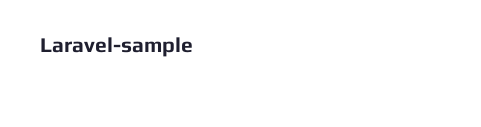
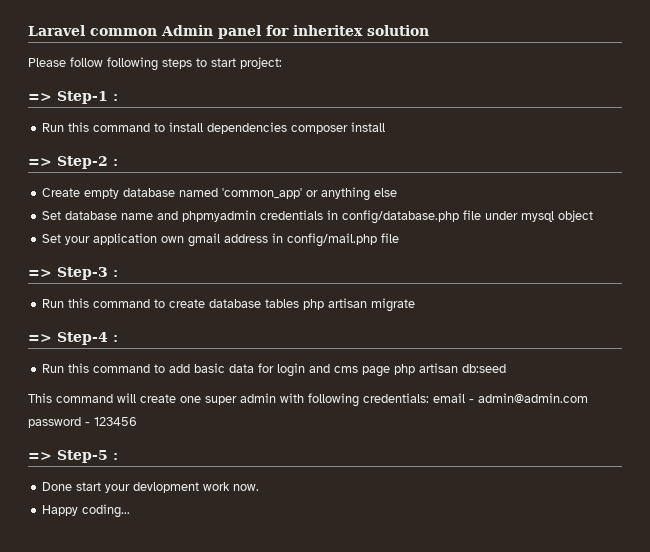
[40,37,193,57] Laravel-sample -> [28,25,429,39] [28,57,282,71] [28,91,118,104] [42,122,386,134] [28,156,118,169] [42,187,398,201] [42,210,594,224] [42,233,400,247] [28,267,118,280] [42,298,416,312] [28,332,118,345] [42,363,507,377] [28,393,588,407] [28,417,137,428] [28,450,118,463] [42,482,260,493] [42,504,131,518] Laravel common Admin panel for inheritex solution // Please follow following steps to start project: // => Step-1 : // Run this command to install dependencies composer install // => Step-2 : // Create empty database named 'common_app' or anything else // Set database name and phpmyadmin credentials in config/database.php file under mysql object // Set your application own gmail address in config/mail.php file // => Step-3 : // Run this command to create database tables php artisan migrate // => Step-4 : // Run this command to add basic data for login and cms page php artisan db:seed // This command will create one super admin with following credentials: email - admin@admin.com password - 123456 // => Step-5 : // Done start your devlopment work now. // Happy coding...

